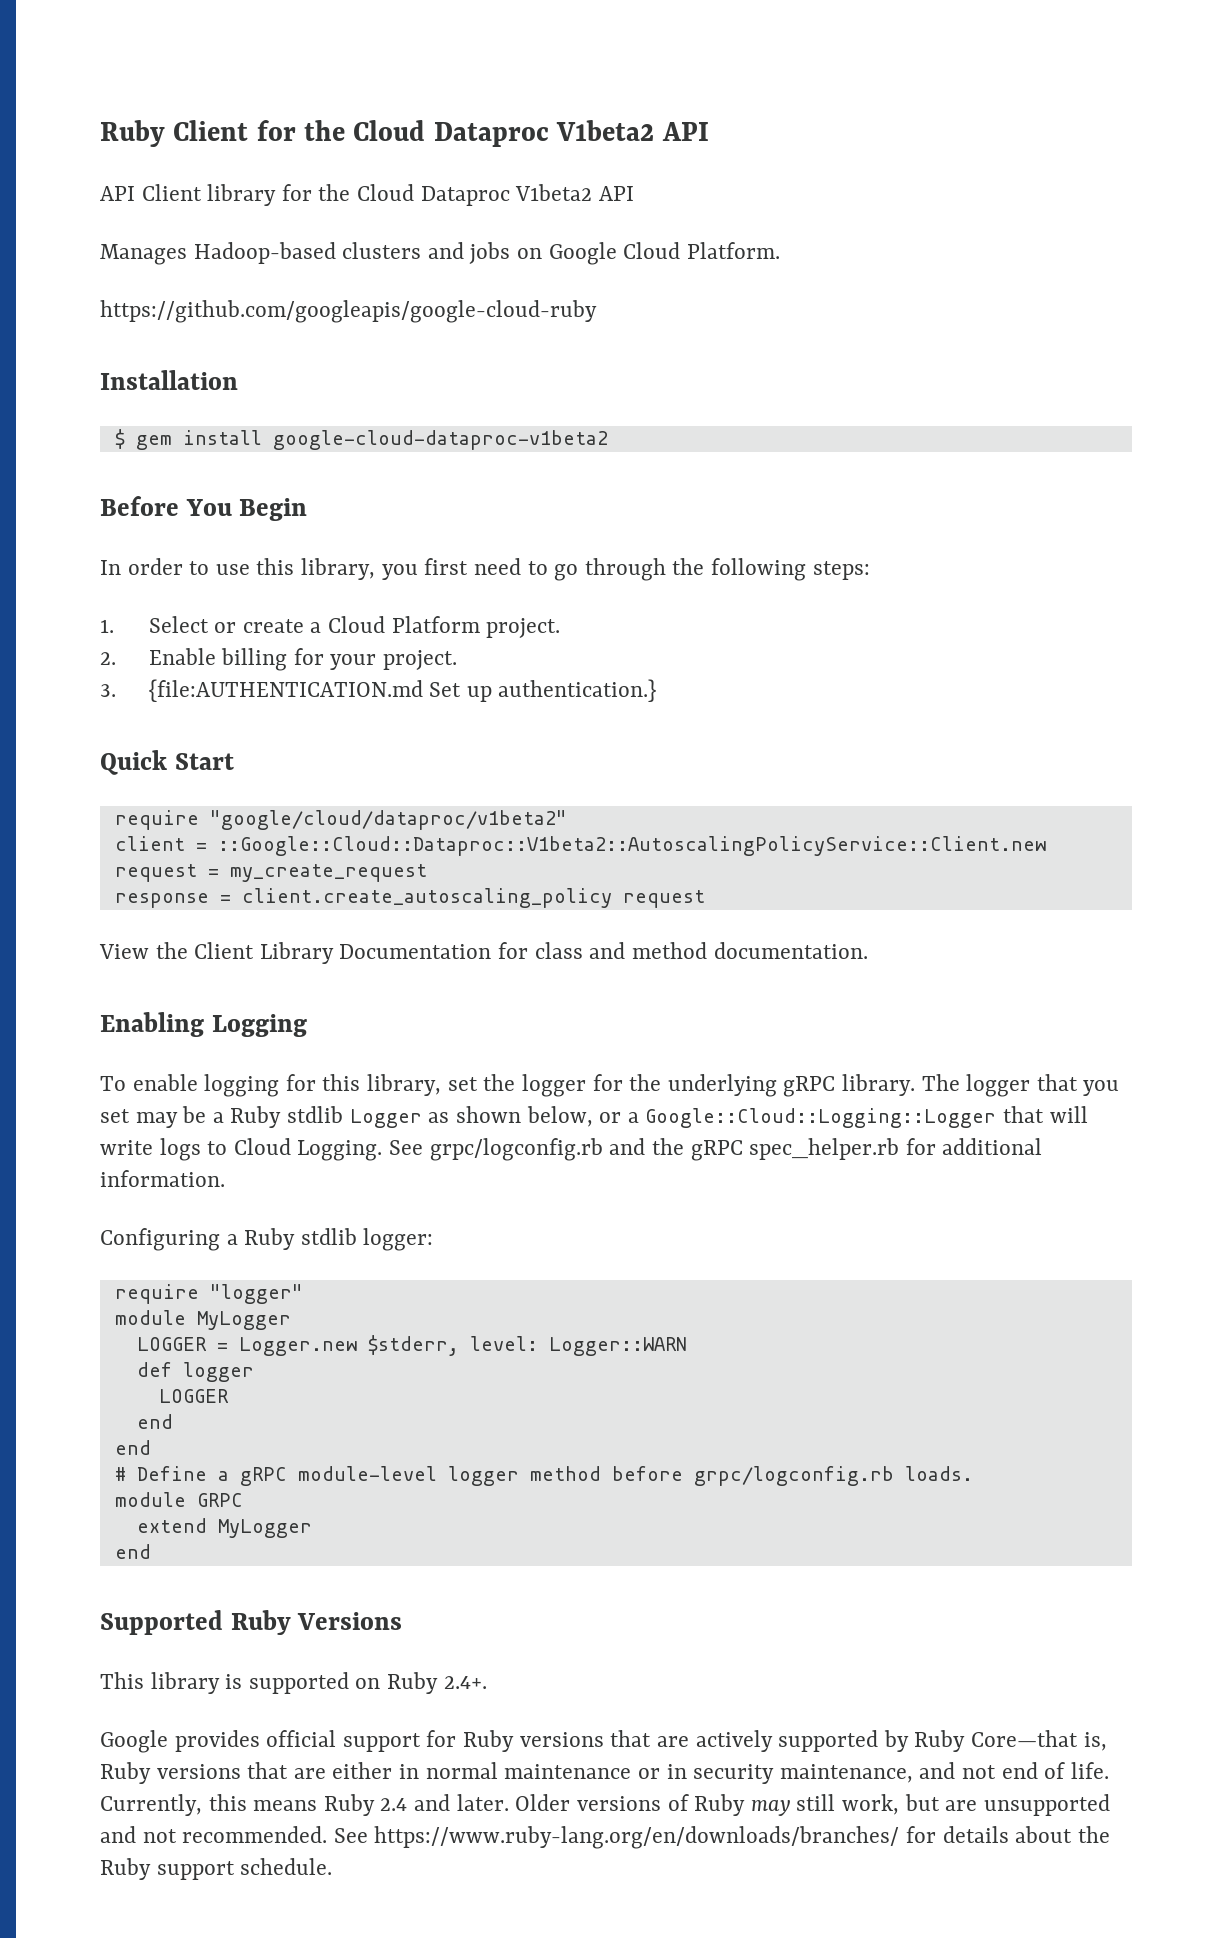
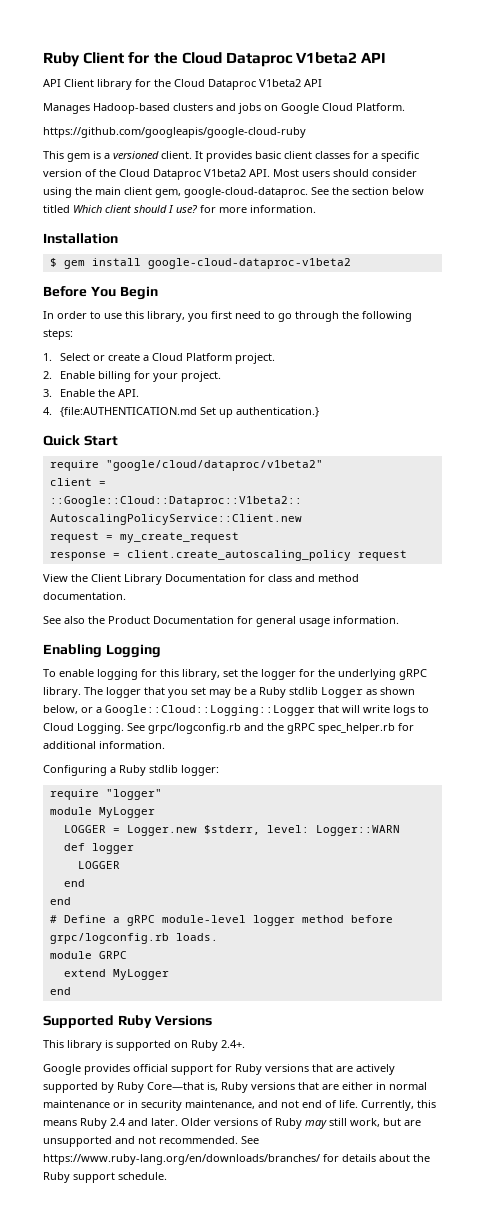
(597, 311) none -> [43,151,419,162] [43,169,417,180] [43,187,424,198] [43,205,316,213] // This gem is a versioned client. It provides basic client classes for a specific version of the Cloud Dataproc V1beta2 API. Most users should consider using the main client gem, google-cloud-dataproc. See the section below titled Which client should I use? for more information.
(116, 690) none -> [60,389,140,397] [43,407,52,415] Enable the API. // 4.
(868, 950) none -> [43,616,399,627] // See also the Product Documentation for general usage information.

